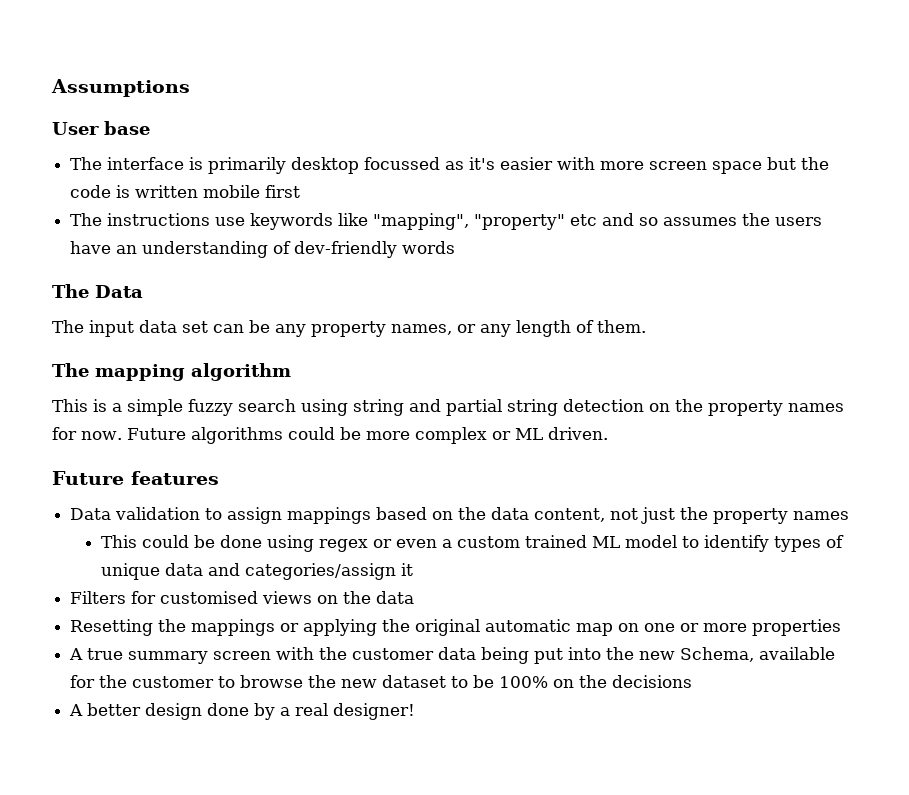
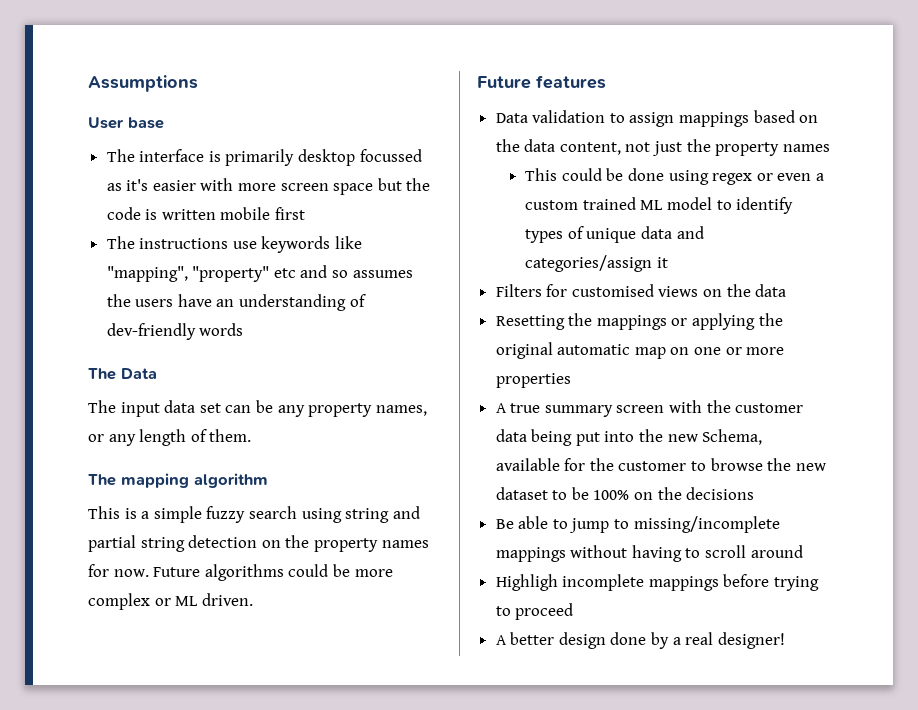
(693, 681) none -> [495,516,780,533] [495,545,803,562] [495,574,820,591] [495,603,574,620] // Be able to jump to missing/incomplete mappings without having to scroll around // Highligh incomplete mappings before trying to proceed

